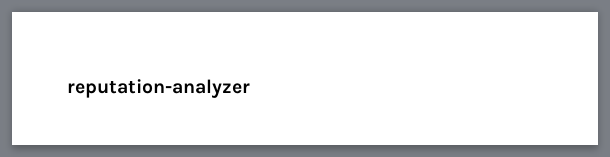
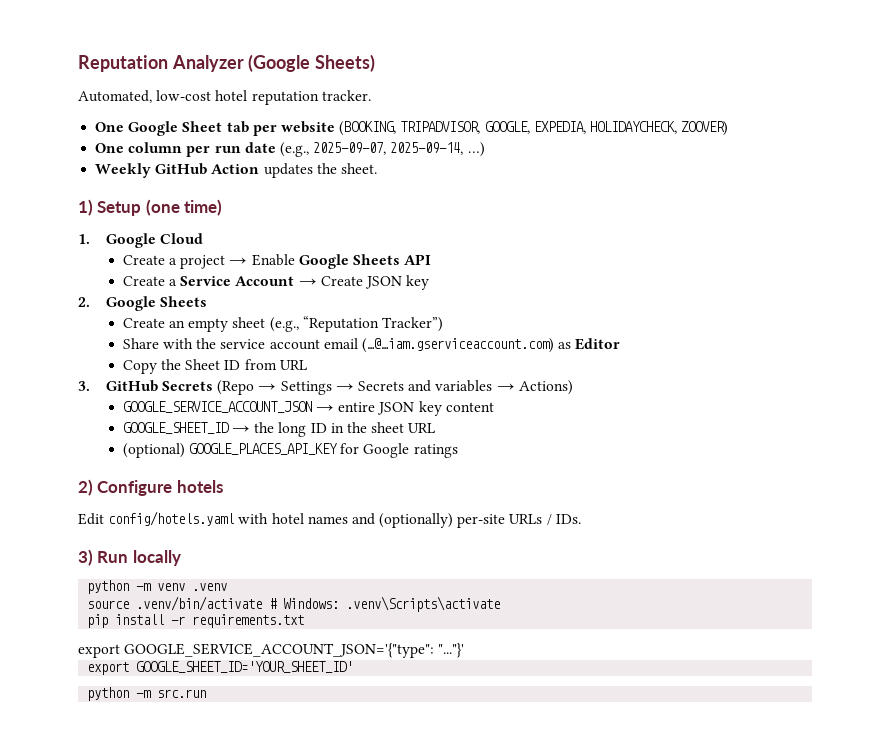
[67,79,250,98] reputation-analyzer -> [78,54,376,72] [78,90,371,105] [95,121,729,136] [95,142,485,157] [95,163,377,178] [78,199,223,216] [78,233,204,248] [122,254,432,269] [122,275,430,290] [78,296,208,311] [122,316,444,332] [122,338,621,353] [122,359,307,374] [78,380,573,395] [122,401,494,416] [122,422,436,437] [122,443,458,458] [78,479,223,496] [78,511,581,528] [78,549,181,566] [87,580,228,594] [87,596,501,612] [87,614,305,628] [78,643,465,658] [87,661,354,675] [87,687,207,701] Reputation Analyzer (Google Sheets) // Automated, low-cost hotel reputation tracker. // One Google Sheet tab per website (BOOKING, TRIPADVISOR, GOOGLE, EXPEDIA, HOLIDAYCHECK, ZOOVER) // One column per run date (e.g., 2025-09-07, 2025-09-14, …) // Weekly GitHub Action updates the sheet. // 1) Setup (one time) // 1. Google Cloud // Create a project → Enable Google Sheets API // Create a Service Account → Create JSON key // 2. Google Sheets // Create an empty sheet (e.g., “Reputation Tracker”) // Share with the service account email (…@…iam.gserviceaccount.com) as Editor // Copy the Sheet ID from URL // 3. GitHub Secrets (Repo → Settings → Secrets and variables → Actions) // GOOGLE_SERVICE_ACCOUNT_JSON → entire JSON key content // GOOGLE_SHEET_ID → the long ID in the sheet URL // (optional) GOOGLE_PLACES_API_KEY for Google ratings // 2) Configure hotels // Edit config/hotels.yaml with hotel names and (optionally) per-site URLs / IDs. // 3) Run locally // python -m venv .venv // source .venv/bin/activate # Windows: .venv\Scripts\activate // pip install -r requirements.txt // export GOOGLE_SERVICE_ACCOUNT_JSON='{"type": "..."}' // export GOOGLE_SHEET_ID='YOUR_SHEET_ID' // python -m src.run

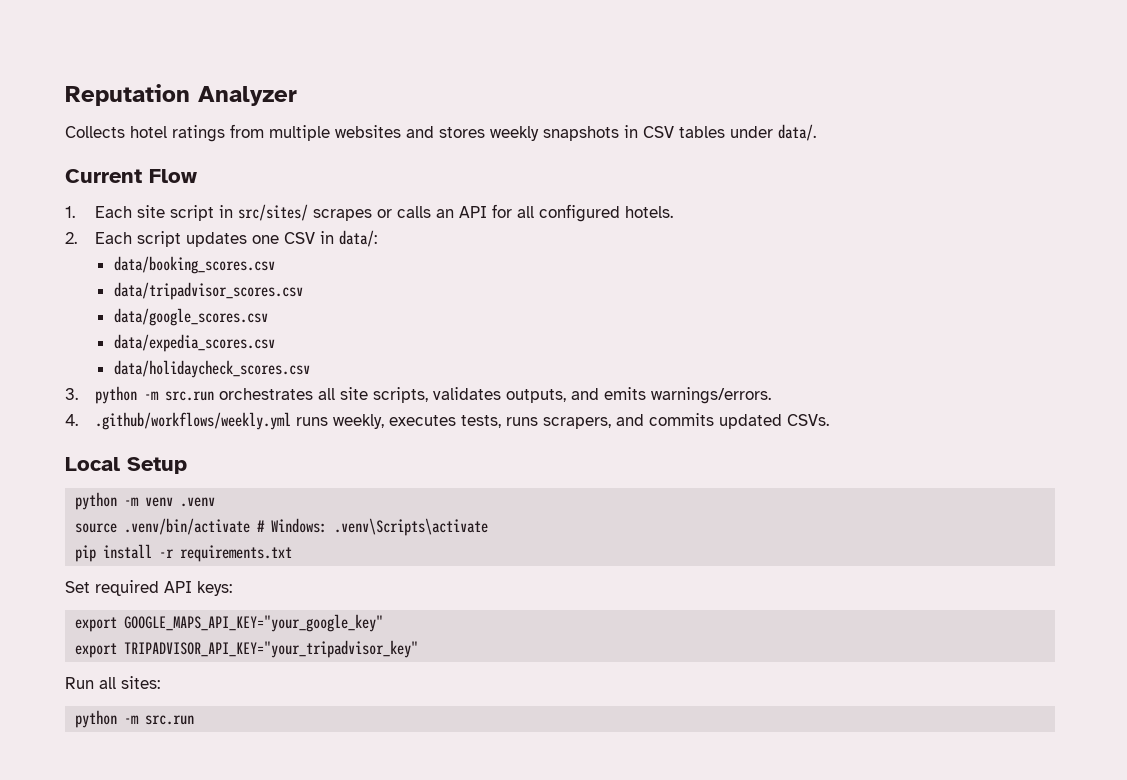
[248,54,376,72] [78,90,371,105] [95,121,729,136] [95,142,485,157] [95,163,377,178] [78,199,223,216] [78,233,204,248] [122,254,432,269] [122,275,430,290] [78,296,208,311] [122,316,444,332] [122,338,621,353] [122,359,307,374] [78,380,573,395] [122,401,494,416] [122,422,436,437] [122,443,458,458] [78,479,223,496] [78,511,581,528] [78,549,181,566] (Google Sheets) // Automated, low-cost hotel reputation tracker. // One Google Sheet tab per website (BOOKING, TRIPADVISOR, GOOGLE, EXPEDIA, HOLIDAYCHECK, ZOOVER) // One column per run date (e.g., 2025-09-07, 2025-09-14, …) // Weekly GitHub Action updates the sheet. // 1) Setup (one time) // 1. Google Cloud // Create a project → Enable Google Sheets API // Create a Service Account → Create JSON key // 2. Google Sheets // Create an empty sheet (e.g., “Reputation Tracker”) // Share with the service account email (…@…iam.gserviceaccount.com) as Editor // Copy the Sheet ID from URL // 3. GitHub Secrets (Repo → Settings → Secrets and variables → Actions) // GOOGLE_SERVICE_ACCOUNT_JSON → entire JSON key content // GOOGLE_SHEET_ID → the long ID in the sheet URL // (optional) GOOGLE_PLACES_API_KEY for Google ratings // 2) Configure hotels // Edit config/hotels.yaml with hotel names and (optionally) per-site URLs / IDs. // 3) Run locally -> [65,124,816,142] [65,169,197,183] [65,204,674,222] [65,230,378,247] [113,256,275,274] [113,282,303,300] [113,308,268,326] [113,334,275,352] [113,360,310,378] [65,386,772,404] [65,412,830,430] [65,457,187,474] // Collects hotel ratings from multiple websites and stores weekly snapshots in CSV tables under data/. // Current Flow // 1. Each site script in src/sites/ scrapes or calls an API for all configured hotels. // 2. Each script updates one CSV in data/: // data/booking_scores.csv // data/tripadvisor_scores.csv // data/google_scores.csv // data/expedia_scores.csv // data/holidaycheck_scores.csv // 3. python -m src.run orchestrates all site scripts, validates outputs, and emits warnings/errors. // 4. .github/workflows/weekly.yml runs weekly, executes tests, runs scrapers, and commits updated CSVs. // Local Setup
[78,643,465,658] [87,661,354,675] export GOOGLE_SERVICE_ACCOUNT_JSON='{"type": "..."}' // export GOOGLE_SHEET_ID='YOUR_SHEET_ID' -> [65,580,232,596] [75,614,384,632] [75,640,419,658] [65,676,160,689] Set required API keys: // export GOOGLE_MAPS_API_KEY="your_google_key" // export TRIPADVISOR_API_KEY="your_tripadvisor_key" // Run all sites:

